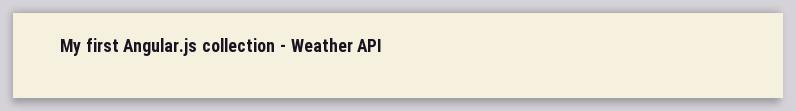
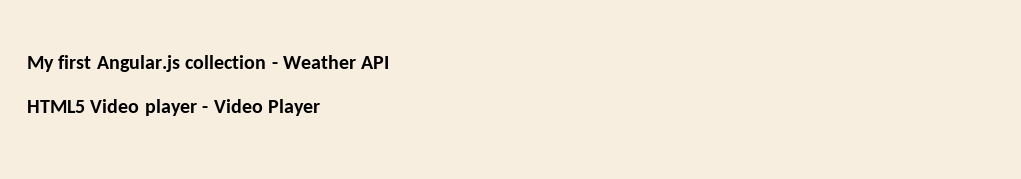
(383, 45) none -> [27,99,320,116] // HTML5 Video player - Video Player

